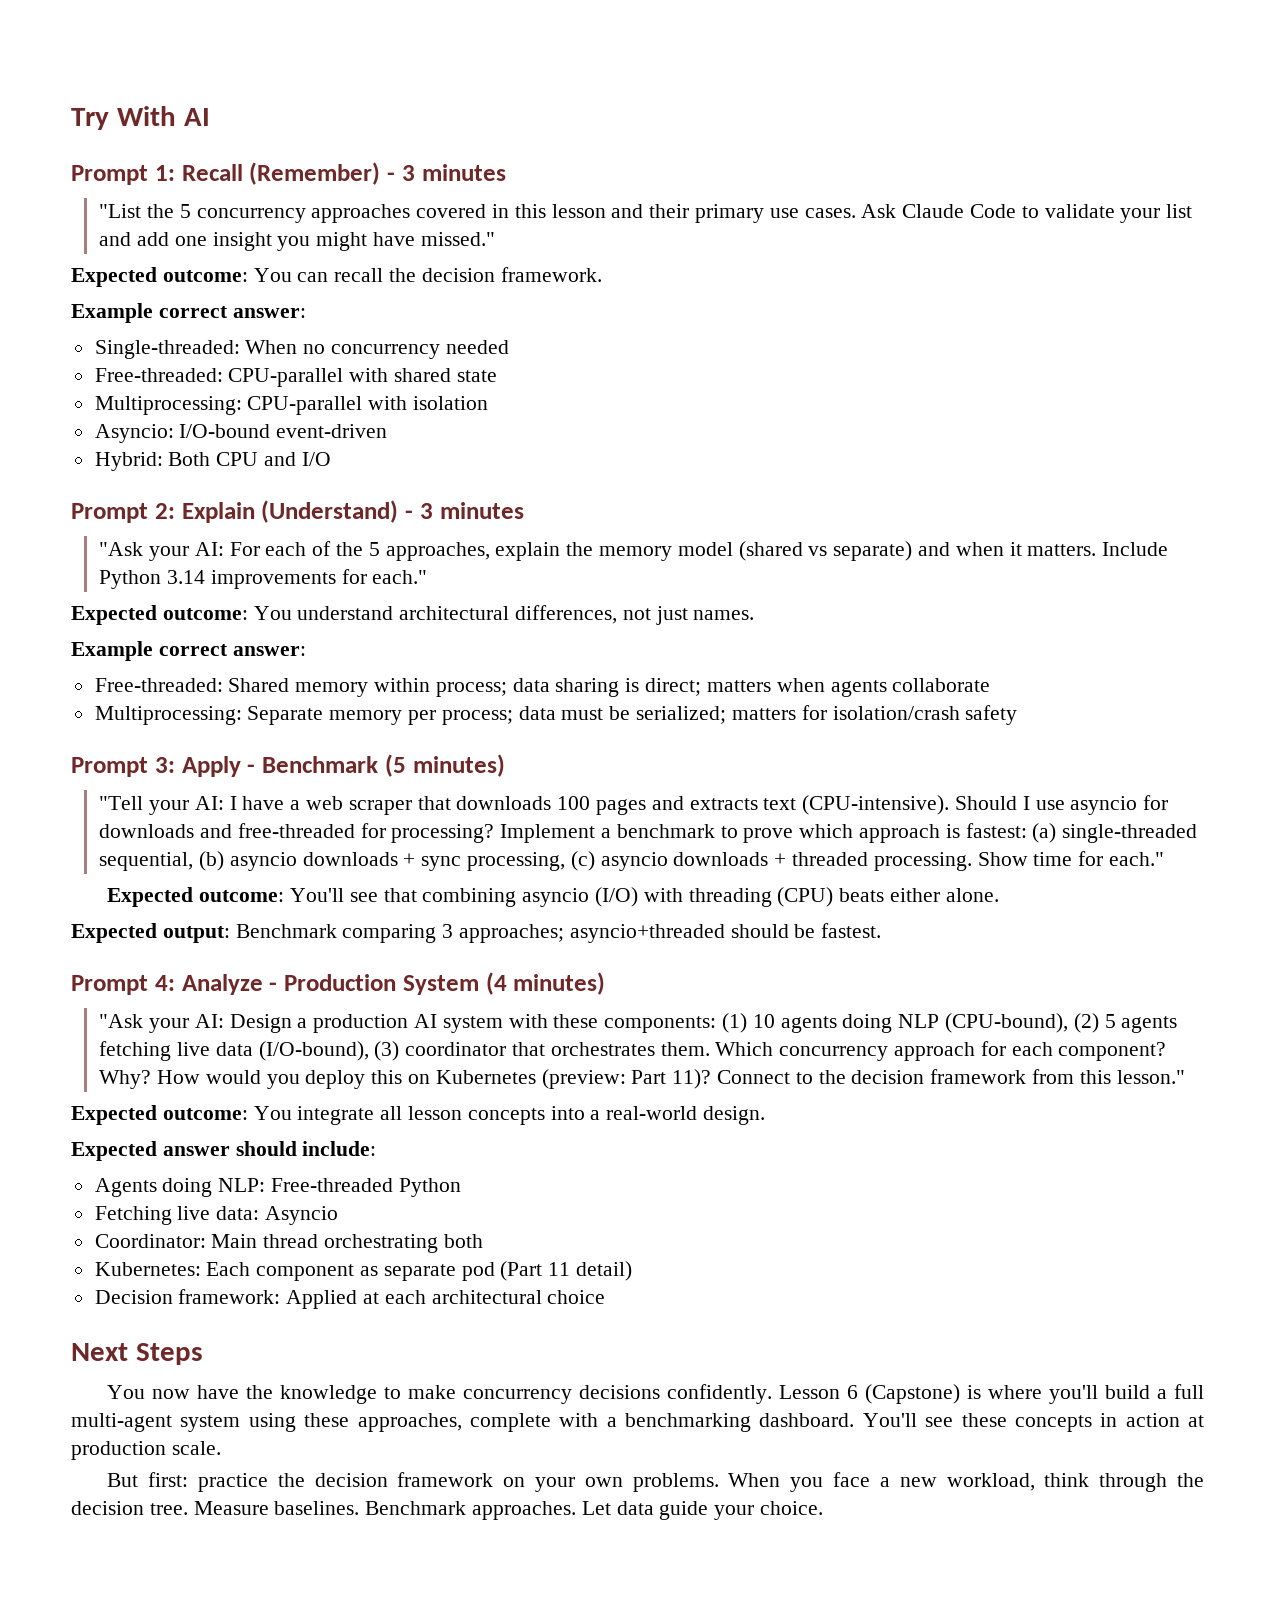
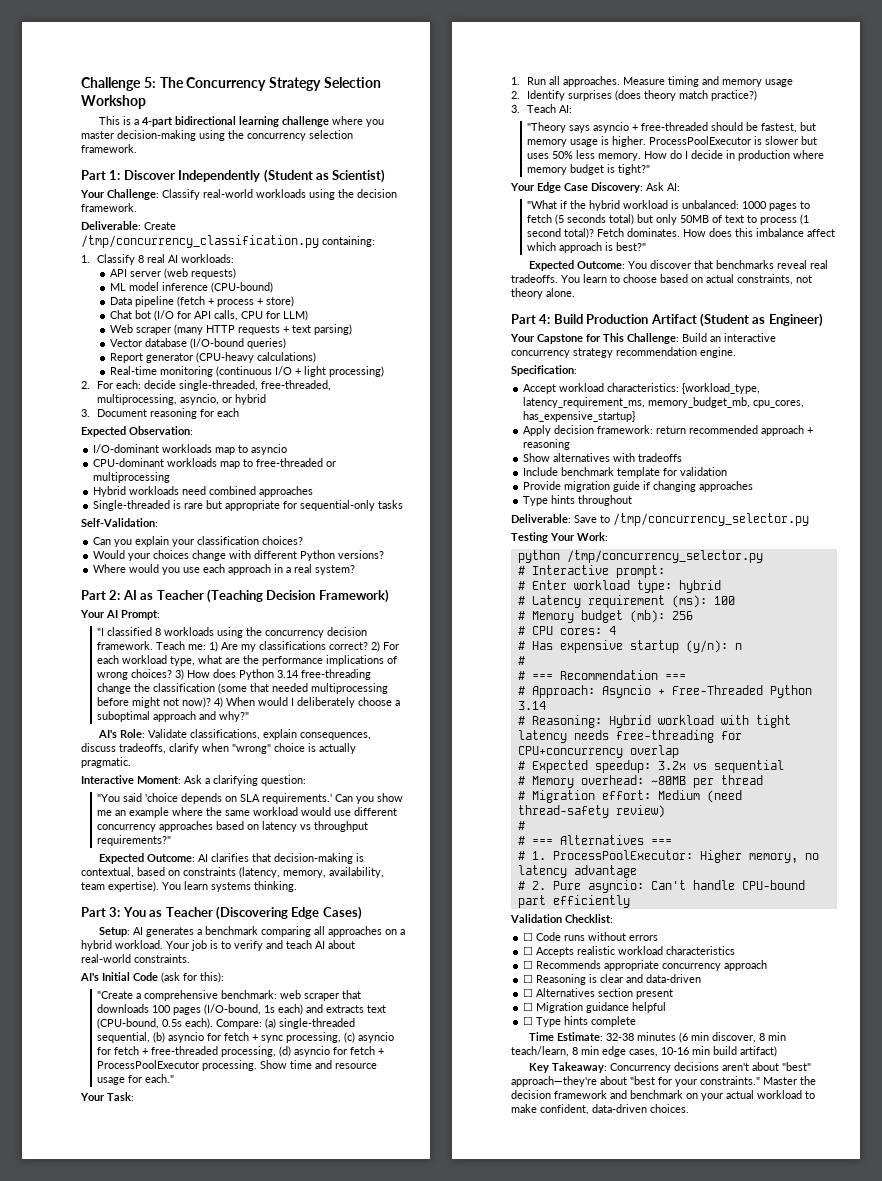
[71,106,210,130] [71,162,506,185] [99,204,1193,223] [99,232,495,251] [71,267,602,287] [71,303,306,323] [94,340,509,359] [94,368,497,387] [94,396,489,415] [94,424,388,443] [94,452,331,471] [71,500,524,523] [99,541,1169,561] [99,569,428,589] [71,605,755,625] [71,641,306,661] [94,678,991,697] [94,705,1018,725] [71,754,505,777] [99,796,301,815] Try With AI // Prompt 1: Recall (Remember) - 3 minutes // "List the 5 concurrency approaches covered in this lesson and their primary use cases. Ask Claude Code to validate your list and add one insight you might have missed." // Expected outcome: You can recall the decision framework. // Example correct answer: // Single-threaded: When no concurrency needed // Free-threaded: CPU-parallel with shared state // Multiprocessing: CPU-parallel with isolation // Asyncio: I/O-bound event-driven // Hybrid: Both CPU and I/O // Prompt 2: Explain (Understand) - 3 minutes // "Ask your AI: For each of the 5 approaches, explain the memory model (shared vs separate) and when it matters. Include Python 3.14 improvements for each." // Expected outcome: You understand architectural differences, not just names. // Example correct answer: // Free-threaded: Shared memory within process; data sharing is direct; matters when agents collaborate // Multiprocessing: Separate memory per process; data must be serialized; matters for isolation/crash safety // Prompt 3: Apply - Benchmark (5 minutes) // "Tell your AI: I have a -> [81,77,381,91] [81,95,146,109] [99,116,385,127] [81,130,353,141] [81,144,137,153] [81,169,386,183] [80,189,397,200] [81,203,137,212] [81,221,176,230] [81,235,375,248] [81,254,235,265] [109,268,236,279] [109,282,273,293] [109,296,294,307] [109,310,308,321] [109,324,352,335] [109,338,286,349] [109,352,316,363] [109,366,384,377] [81,380,332,391] [97,394,267,405] [81,408,240,419] [81,426,193,437] [93,444,288,455] [93,458,337,469] [93,472,171,483] [93,486,314,497] [93,500,404,511] [81,518,158,527] [93,536,304,547] [93,550,385,561] [93,564,356,575] [81,589,389,603] [80,610,160,620] [97,627,368,638] [97,641,400,652] [97,655,398,666] [97,669,372,680] [97,683,389,694] [97,697,401,708] [97,711,250,722] [98,729,372,740] [81,743,356,754] [81,757,131,768] [81,775,306,786] [97,793,404,804] [97,807,398,818] [97,821,369,832] [97,835,172,846] [99,853,365,864] [81,867,384,878] [81,881,297,892] [81,906,362,920] [99,926,406,937] [81,940,355,951] [81,954,190,963] [80,972,224,983] [97,990,278,1001] Challenge 5: The Concurrency Strategy Selection Workshop // This is a 4-part bidirectional learning challenge where you master decision-making using the concurrency selection framework. // Part 1: Discover Independently (Student as Scientist) // Your Challenge: Classify real-world workloads using the decision framework. // Deliverable: Create /tmp/concurrency_classification.py containing: // 1. Classify 8 real AI workloads: // API server (web requests) // ML model inference (CPU-bound) // Data pipeline (fetch + process + store) // Chat bot (I/O for API calls, CPU for LLM) // Web scraper (many HTTP requests + text parsing) // Vector database (I/O-bound queries) // Report generator (CPU-heavy calculations) // Real-time monitoring (continuous I/O + light processing) // 2. For each: decide single-threaded, free-threaded, multiprocessing, asyncio, or hybrid // 3. Document reasoning for each // Expected Observation: // I/O-dominant workloads map to asyncio // CPU-dominant workloads map to free-threaded or multiprocessing // Hybrid workloads need combined approaches // Single-threaded is rare but appropriate for sequential-only tasks // Self-Validation: // Can you explain your classification choices? // Would your choices change with different Python versions? // Where would you use each approach in a real system? // Part 2: AI as Teacher (Teaching Decision Framework) // Your AI Prompt: // "I classified 8 workloads using the concurrency decision framework. Teach me: 1) Are my classifications correct? 2) For each workload type, what are the performance implications of wrong choices? 3) How does Python 3.14 free-threading change the classification (some that needed multiprocessing before might not now)? 4) When would I deliberately choose a suboptimal approach and why?" // AI's Role: Validate classifications, explain consequences, discuss tradeoffs, clarify when "wrong" choice is actually pragmatic. // Interactive Moment: Ask a clarifying question: // "You said 'choice depends on SLA requirements.' Can you show me an example where the same workload would use different concurrency approaches based on latency vs throughput requirements?" // Expected Outcome: AI clarifies that decision-making is contextual, based on constraints (latency, memory, availability, team expertise). You learn systems thinking. // Part 3: You as Teacher (Discovering Edge Cases) // Setup: AI generates a benchmark comparing all approaches on a hybrid workload. Your job is to verify and teach AI about real-world constraints. // AI's Initial Code (ask for this): // "Create a comprehensive benchmark:
[651,795,1169,815] [99,823,1027,843] and extracts text (CPU-intensive). Should I use asyncio for downloads and free-threaded for processing? Implement a benchmark to prove which approach is fastest: -> [204,1004,387,1015] [97,1018,263,1029] (I/O-bound, 1s each) and extracts text (CPU-bound, 0.5s each). Compare:
[302,852,398,866] downloads -> [207,1032,250,1041] for fetch
[673,851,1164,871] [107,887,999,907] [71,923,882,943] [71,972,606,995] [99,1013,1178,1033] [99,1041,1167,1061] [99,1069,1185,1089] [71,1105,766,1125] [71,1141,377,1161] [94,1178,461,1197] [94,1206,339,1225] [94,1234,483,1253] [94,1261,633,1281] [94,1289,606,1309] [71,1343,203,1365] [107,1384,1204,1404] [71,1413,1204,1432] [71,1441,221,1460] [107,1472,1204,1492] [71,1501,824,1520] downloads + threaded processing. Show time for each." // Expected outcome: You'll see that combining asyncio (I/O) with threading (CPU) beats either alone. // Expected output: Benchmark comparing 3 approaches; asyncio+threaded should be fastest. // Prompt 4: Analyze - Production System (4 minutes) // "Ask your AI: Design a production AI system with these components: (1) 10 agents doing NLP (CPU-bound), (2) 5 agents fetching live data (I/O-bound), (3) coordinator that orchestrates them. Which concurrency approach for each component? Why? How would you deploy this on Kubernetes (preview: Part 11)? Connect to the decision framework from this lesson." // Expected outcome: You integrate all lesson concepts into a real-world design. // Expected answer should include: // Agents doing NLP: Free-threaded Python // Fetching live data: Asyncio // Coordinator: Main thread orchestrating both // Kubernetes: Each component as separate pod (Part 11 detail) // Decision framework: Applied at each architectural choice // Next Steps // You now have the knowledge to make concurrency decisions confidently. Lesson 6 (Capstone) is where you'll build a full multi-agent system using these approaches, complete with a benchmarking dashboard. You'll see these concepts in action at production scale. // But first: practice the decision framework on your own problems. When you face a new workload, think through the decision tree. Measure baselines. Benchmark approaches. Let data guide your choice. -> [97,1046,385,1057] [97,1060,378,1071] [97,1074,175,1085] [80,1092,134,1101] [511,76,794,87] [511,90,758,101] [511,104,573,113] [527,122,817,133] [527,136,818,147] [527,150,825,161] [527,164,651,175] [510,182,680,193] [527,200,811,211] [527,214,810,225] [527,228,836,239] [527,242,647,253] [529,260,829,271] [511,274,812,285] [511,288,575,299] [511,313,823,327] [510,333,776,344] [511,347,736,358] [511,365,577,376] [523,383,761,394] [523,397,805,408] [523,411,636,422] [523,425,814,436] [523,439,571,450] [523,453,683,462] [523,467,728,478] [523,481,754,492] [523,495,633,506] [511,513,809,526] [511,532,608,543] [517,550,763,563] [517,565,665,578] [517,580,721,593] [517,595,735,608] [517,610,693,623] [517,626,616,635] [517,640,742,653] [517,656,525,665] [517,670,686,680] [517,685,812,698] [517,701,546,710] [517,715,791,728] [517,730,742,743] [517,745,679,758] [517,760,784,773] [517,775,763,788] [517,790,742,803] [517,805,665,818] [517,821,525,830] [517,835,672,845] [517,850,819,863] [517,865,637,878] [517,880,805,893] [517,895,630,908] [510,914,613,923] [523,932,659,941] [523,946,736,957] [523,960,768,971] [523,974,702,985] [523,988,674,999] [523,1002,667,1013] [523,1016,637,1027] [529,1032,787,1043] [511,1046,777,1057] [529,1062,812,1073] [511,1076,816,1087] [511,1090,815,1101] [511,1104,689,1115] for fetch + free-threaded processing, (d) asyncio for fetch + ProcessPoolExecutor processing. Show time and resource usage for each." // Your Task: // 1. Run all approaches. Measure timing and memory usage // 2. Identify surprises (does theory match practice?) // 3. Teach AI: // "Theory says asyncio + free-threaded should be fastest, but memory usage is higher. ProcessPoolExecutor is slower but uses 50% less memory. How do I decide in production where memory budget is tight?" // Your Edge Case Discovery: Ask AI: // "What if the hybrid workload is unbalanced: 1000 pages to fetch (5 seconds total) but only 50MB of text to process (1 second total)? Fetch dominates. How does this imbalance affect which approach is best?" // Expected Outcome: You discover that benchmarks reveal real tradeoffs. You learn to choose based on actual constraints, not theory alone. // Part 4: Build Production Artifact (Student as Engineer) // Your Capstone for This Challenge: Build an interactive concurrency strategy recommendation engine. // Specification: // Accept workload characteristics: {workload_type, latency_requirement_ms, memory_budget_mb, cpu_cores, has_expensive_startup} // Apply decision framework: return recommended approach + reasoning // Show alternatives with tradeoffs // Include benchmark template for validation // Provide migration guide if changing approaches // Type hints throughout // Deliverable: Save to /tmp/concurrency_selector.py // Testing Your Work: // python /tmp/concurrency_selector.py // # Interactive prompt: // # Enter workload type: hybrid // # Latency requirement (ms): 100 // # Memory budget (mb): 256 // # CPU cores: 4 // # Has expensive startup (y/n): n // # // # === Recommendation === // # Approach: Asyncio + Free-Threaded Python 3.14 // # Reasoning: Hybrid workload with tight latency needs free-threading for CPU+concurrency overlap // # Expected speedup: 3.2x vs sequential // # Memory overhead: ~80MB per thread // # Migration effort: Medium (need thread-safety review) // # // # === Alternatives === // # 1. ProcessPoolExecutor: Higher memory, no latency advantage // # 2. Pure asyncio: Can't handle CPU-bound part efficiently // Validation Checklist: // ☐ Code runs without errors // ☐ Accepts realistic workload characteristics // ☐ Recommends appropriate concurrency approach // ☐ Reasoning is clear and data-driven // ☐ Alternatives section present // ☐ Migration guidance helpful // ☐ Type hints complete // Time Estimate: 32-38 minutes (6 min discover, 8 min teach/learn, 8 min edge cases, 10-16 min build artifact) // Key Takeaway: Concurrency decisions aren't about "best" approach—they're about "best for your constraints." Master the decision framework and benchmark on your actual workload to make confident, data-driven choices.

